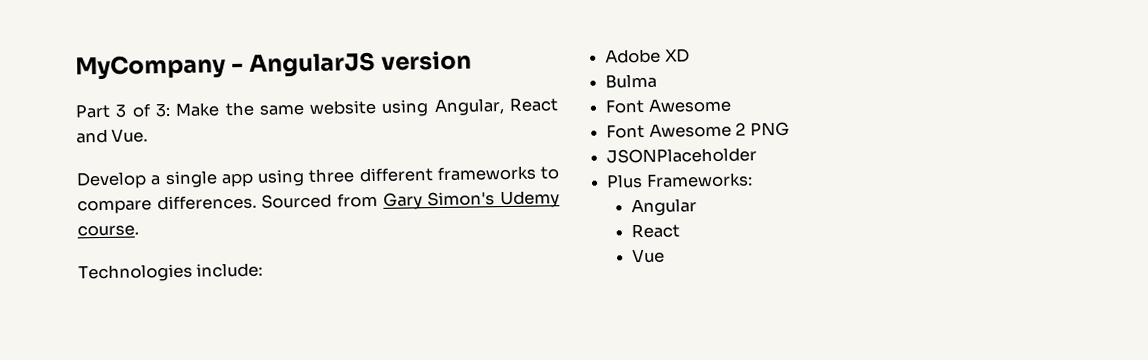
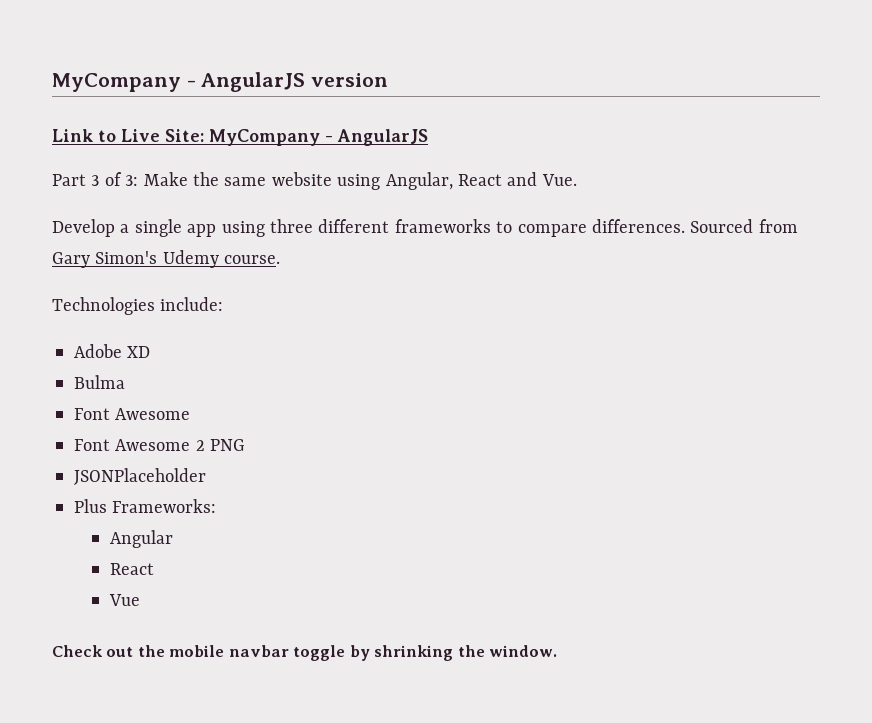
(472, 60) none -> [52,129,428,146] // Link to Live Site: MyCompany - AngularJS
(666, 256) none -> [52,645,558,661] // Check out the mobile navbar toggle by shrinking the window.

